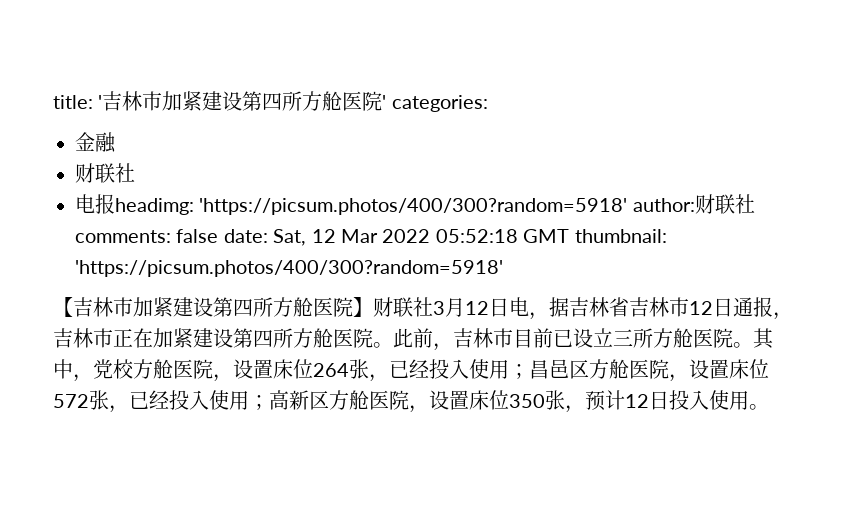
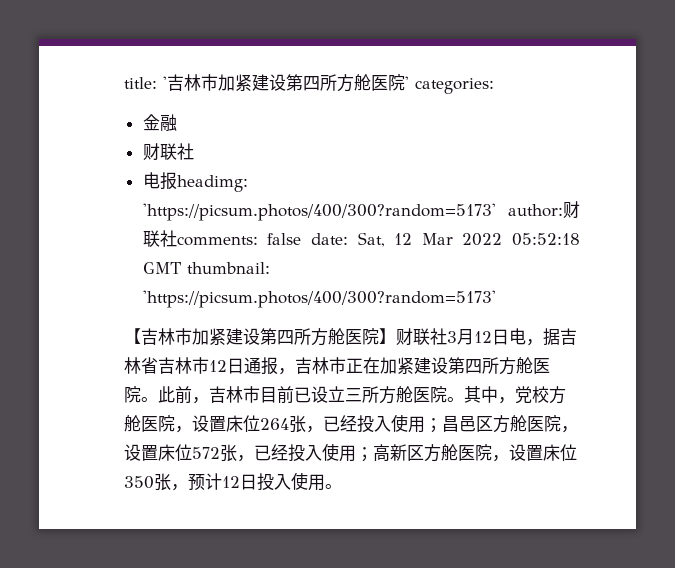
[199,198,628,215] 'https://picsum.photos/400/300?random=5918' -> [142,203,496,221] 'https://picsum.photos/400/300?random=5173'
[75,260,503,277] 'https://picsum.photos/400/300?random=5918' -> [142,290,496,308] 'https://picsum.photos/400/300?random=5173'

